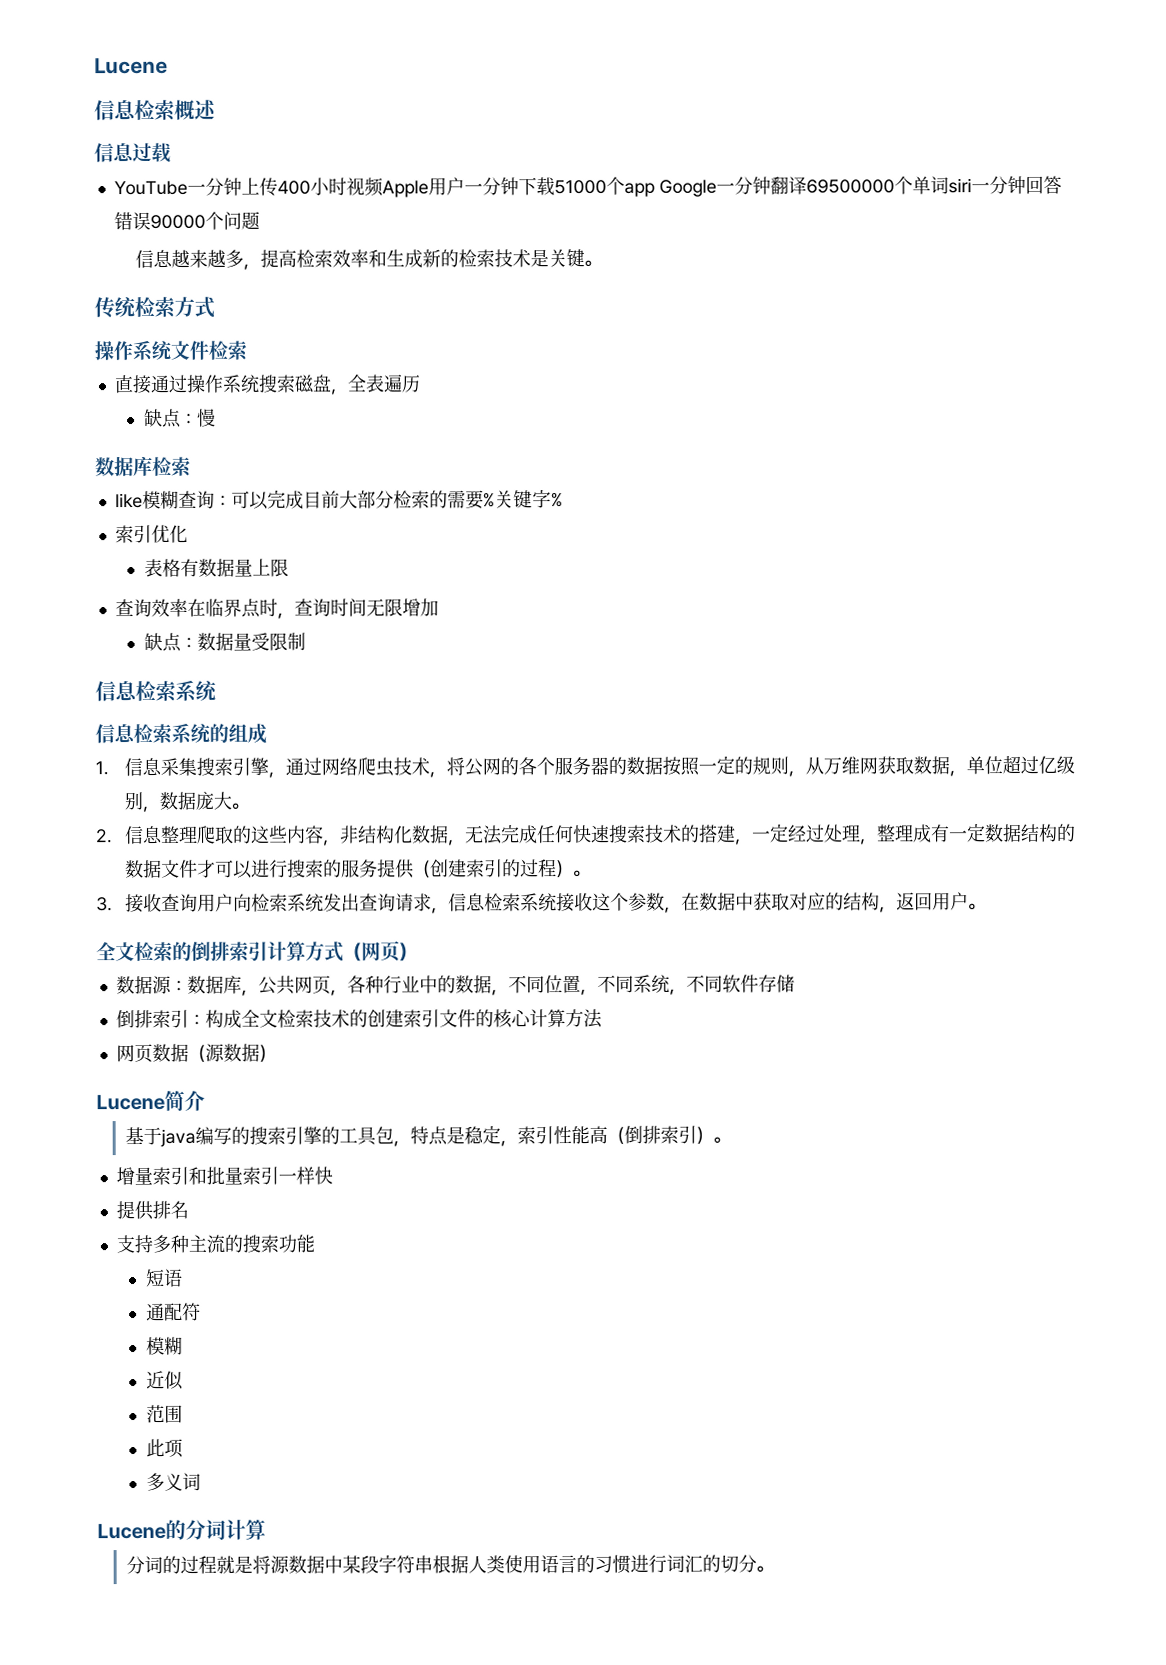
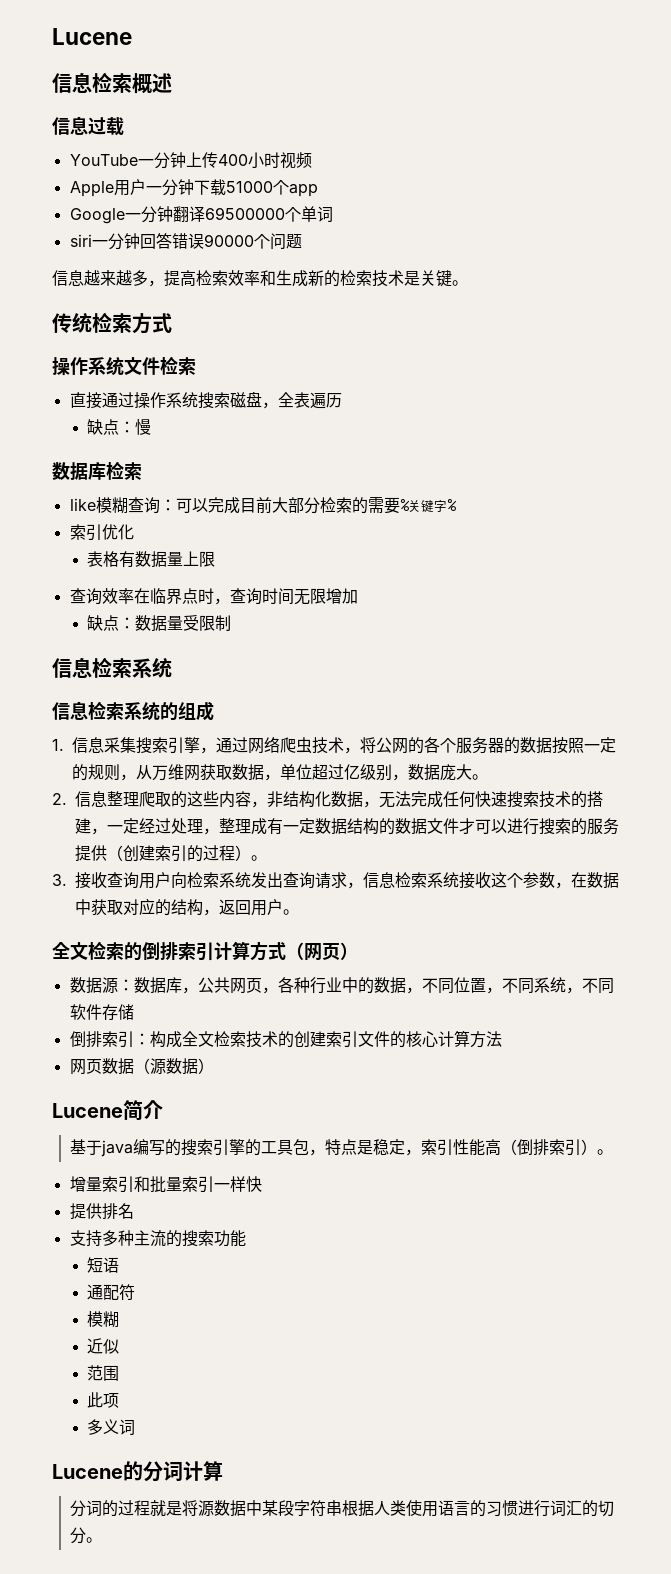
(384, 187) none -> (312, 160) //
(655, 189) none -> (318, 190) //
(949, 185) none -> (333, 214) //

